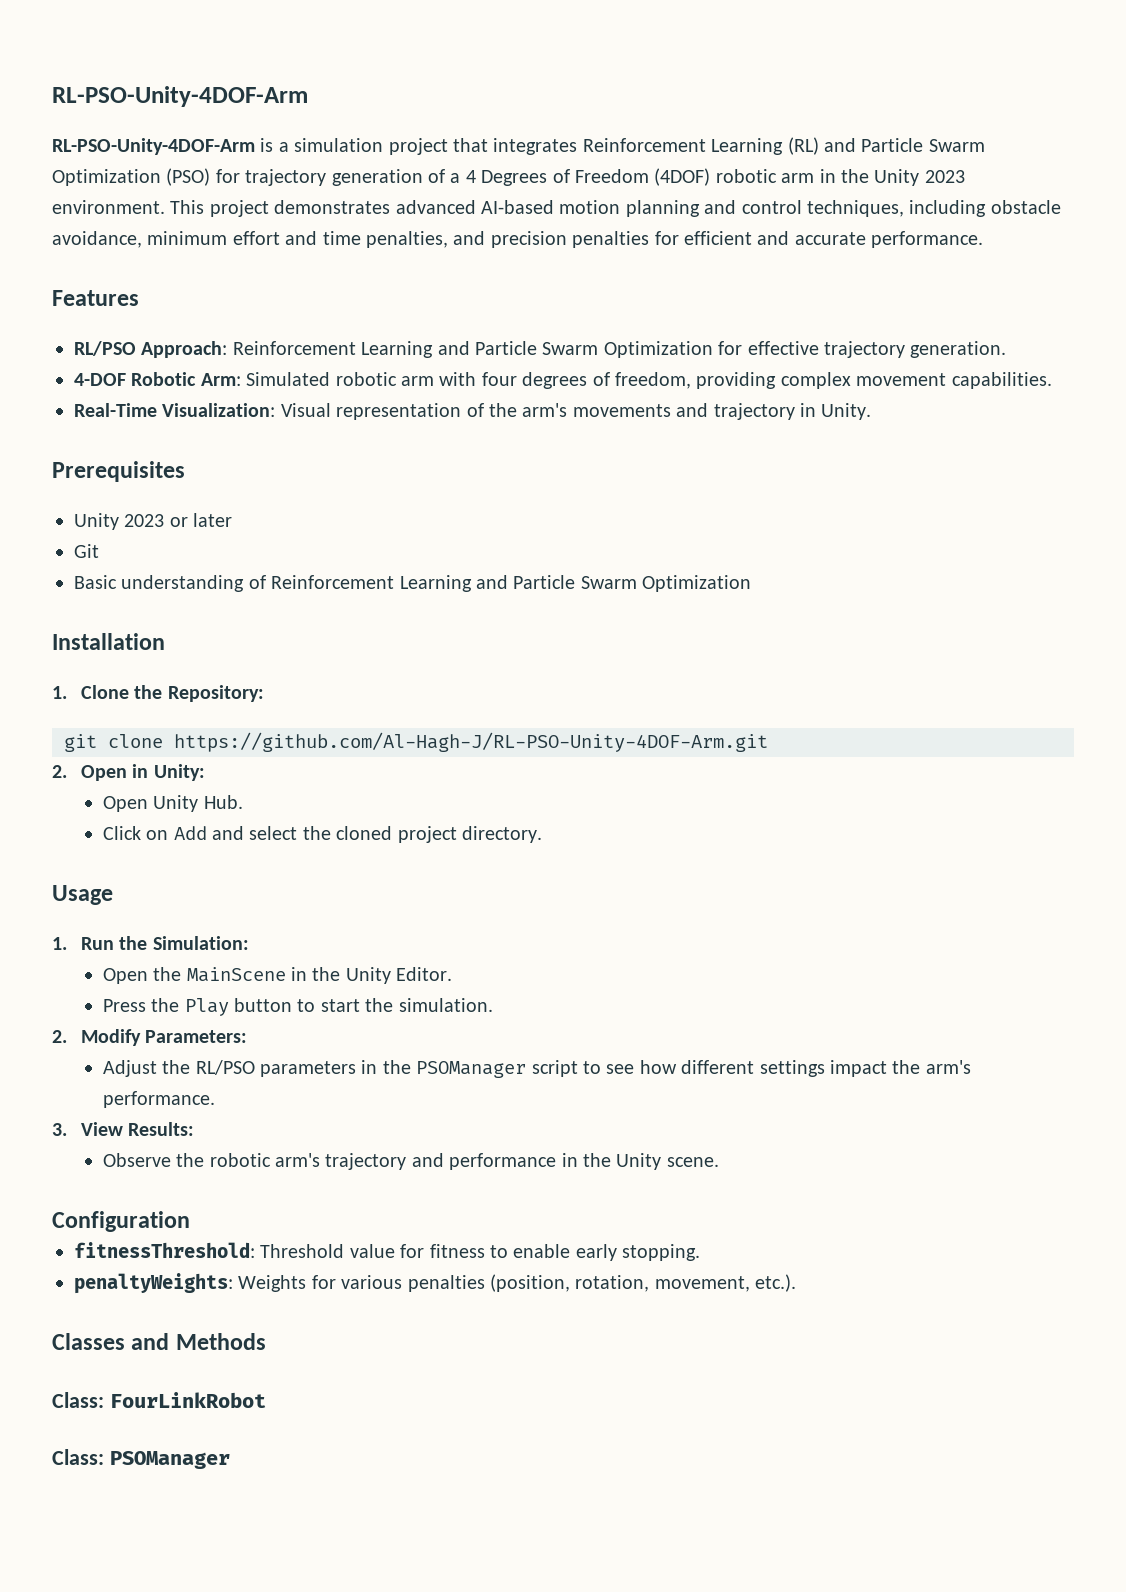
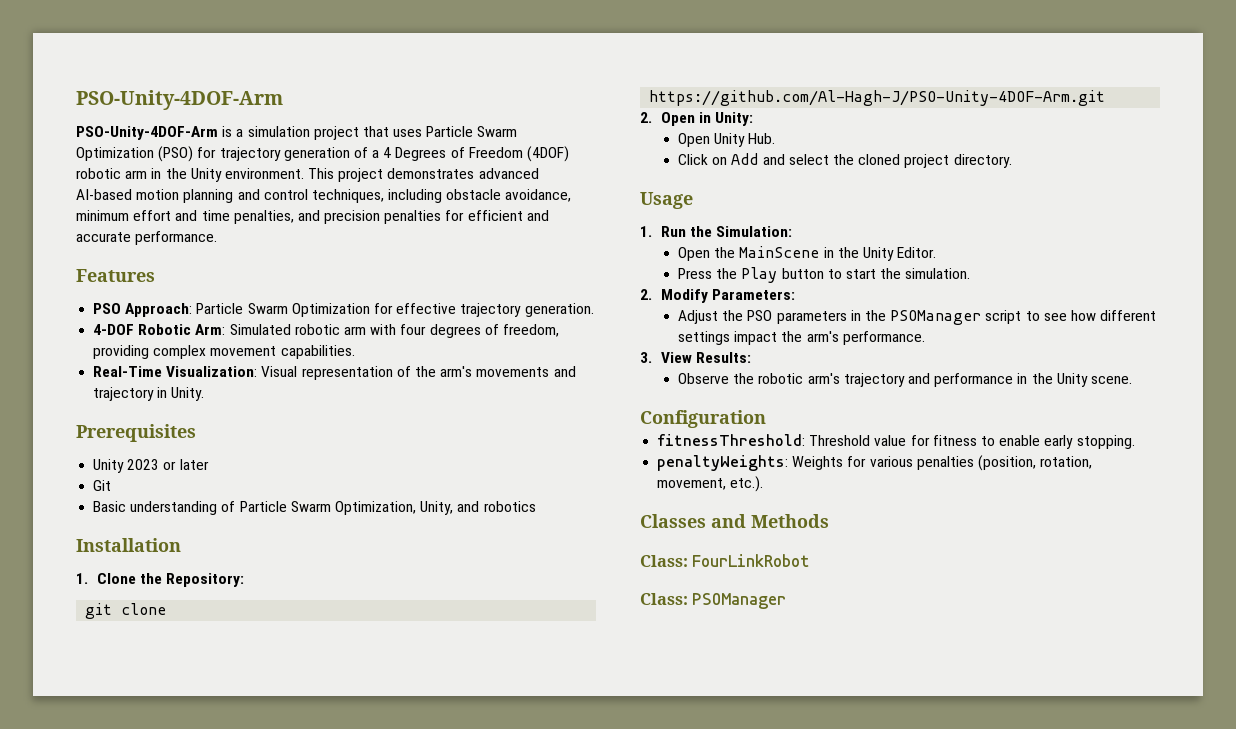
[52,86,308,107] [52,138,255,155] RL-PSO-Unity-4DOF-Arm // RL-PSO-Unity-4DOF-Arm -> [76,90,283,110] [76,126,218,140] PSO-Unity-4DOF-Arm // PSO-Unity-4DOF-Arm
[493,137,856,155] integrates Reinforcement Learning (RL) and -> [393,129,423,137] uses
[924,170,965,183] 2023 -> (222, 175) none
[74,341,470,358] RL/PSO Approach: Reinforcement Learning and -> [93,303,193,317] PSO Approach:
[271,575,752,592] Reinforcement Learning and Particle Swarm Optimization -> [239,501,536,515] Particle Swarm Optimization, Unity, and robotics
[174,732,768,752] https://github.com/Al-Hagh-J/RL-PSO-Unity-4DOF-Arm.git -> [649,90,1106,106] https://github.com/Al-Hagh-J/PSO-Unity-4DOF-Arm.git
[195,1060,255,1075] RL/PSO -> [747,310,773,321] PSO

